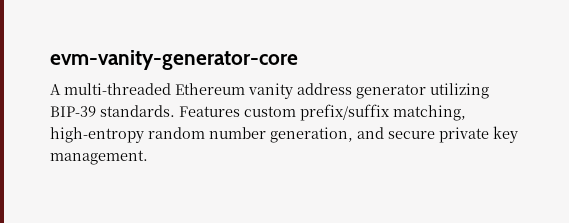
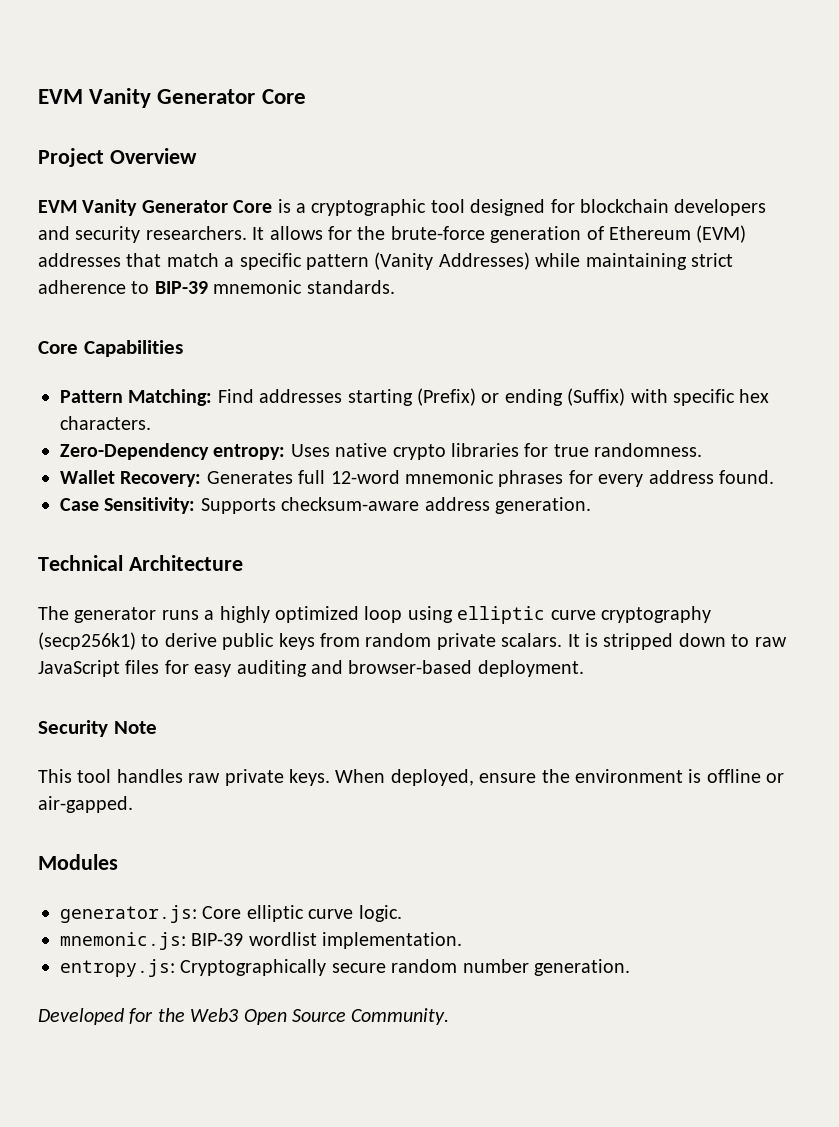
[50,50,298,70] [50,83,489,99] [50,104,466,121] [50,126,518,143] [50,150,148,165] evm-vanity-generator-core // A multi-threaded Ethereum vanity address generator utilizing BIP-39 standards. Features custom prefix/suffix matching, high-entropy random number generation, and secure private key management. -> [38,88,306,108] [38,148,197,167] [38,199,767,216] [38,225,747,243] [38,252,733,270] [38,280,395,294] [38,340,183,357] [60,388,770,406] [60,416,151,430] [60,443,703,460] [60,470,774,487] [60,497,591,514] [38,555,243,571] [38,606,711,624] [38,632,787,650] [38,660,584,677] [38,720,157,737] [38,769,785,786] [38,796,133,813] [38,854,118,870] [60,905,402,923] [60,932,463,950] [60,959,630,977] [38,1008,450,1025] EVM Vanity Generator Core // Project Overview // EVM Vanity Generator Core is a cryptographic tool designed for blockchain developers and security researchers. It allows for the brute-force generation of Ethereum (EVM) addresses that match a specific pattern (Vanity Addresses) while maintaining strict adherence to BIP-39 mnemonic standards. // Core Capabilities // Pattern Matching: Find addresses starting (Prefix) or ending (Suffix) with specific hex characters. // Zero-Dependency entropy: Uses native crypto libraries for true randomness. // Wallet Recovery: Generates full 12-word mnemonic phrases for every address found. // Case Sensitivity: Supports checksum-aware address generation. // Technical Architecture // The generator runs a highly optimized loop using elliptic curve cryptography (secp256k1) to derive public keys from random private scalars. It is stripped down to raw JavaScript files for easy auditing and browser-based deployment. // Security Note // This tool handles raw private keys. When deployed, ensure the environment is offline or air-gapped. // Modules // generator.js: Core elliptic curve logic. // mnemonic.js: BIP-39 wordlist implementation. // entropy.js: Cryptographically secure random number generation. // Developed for the Web3 Open Source Community.

